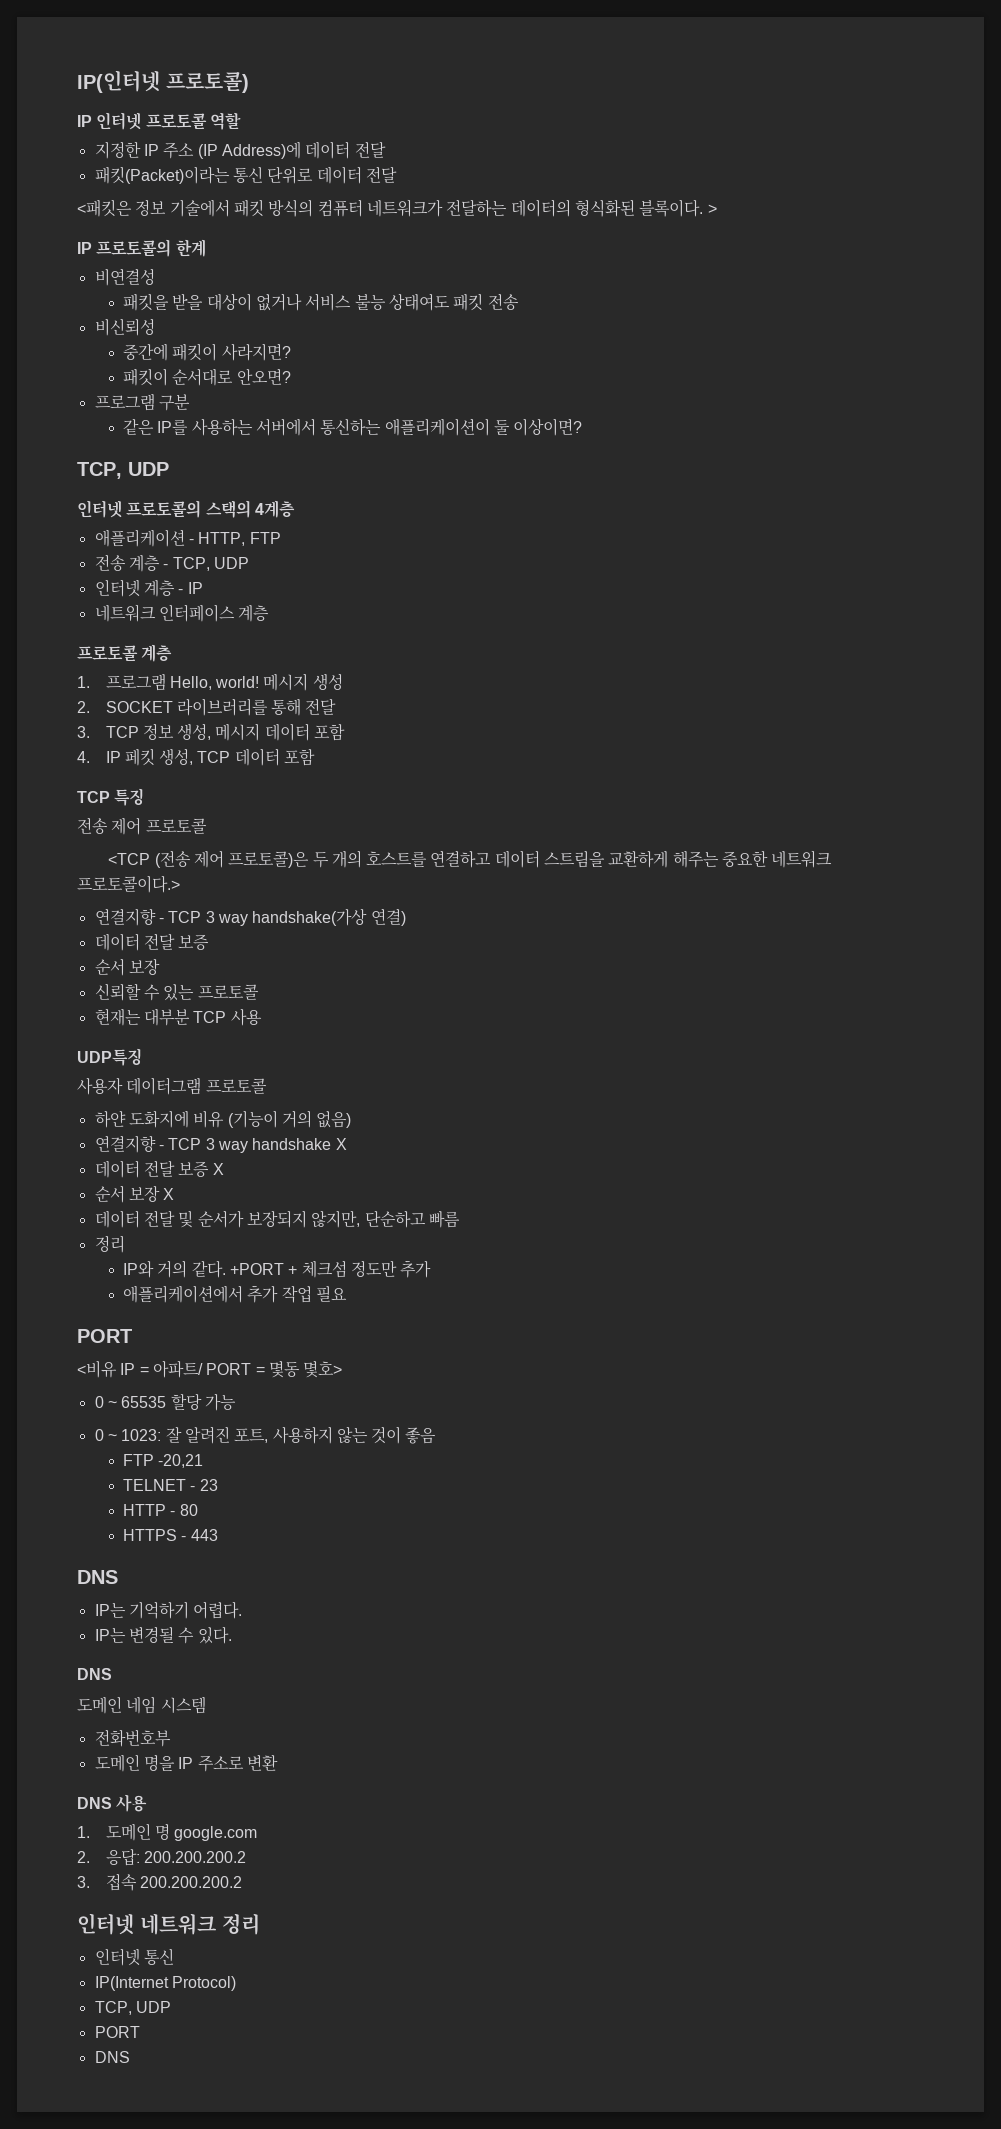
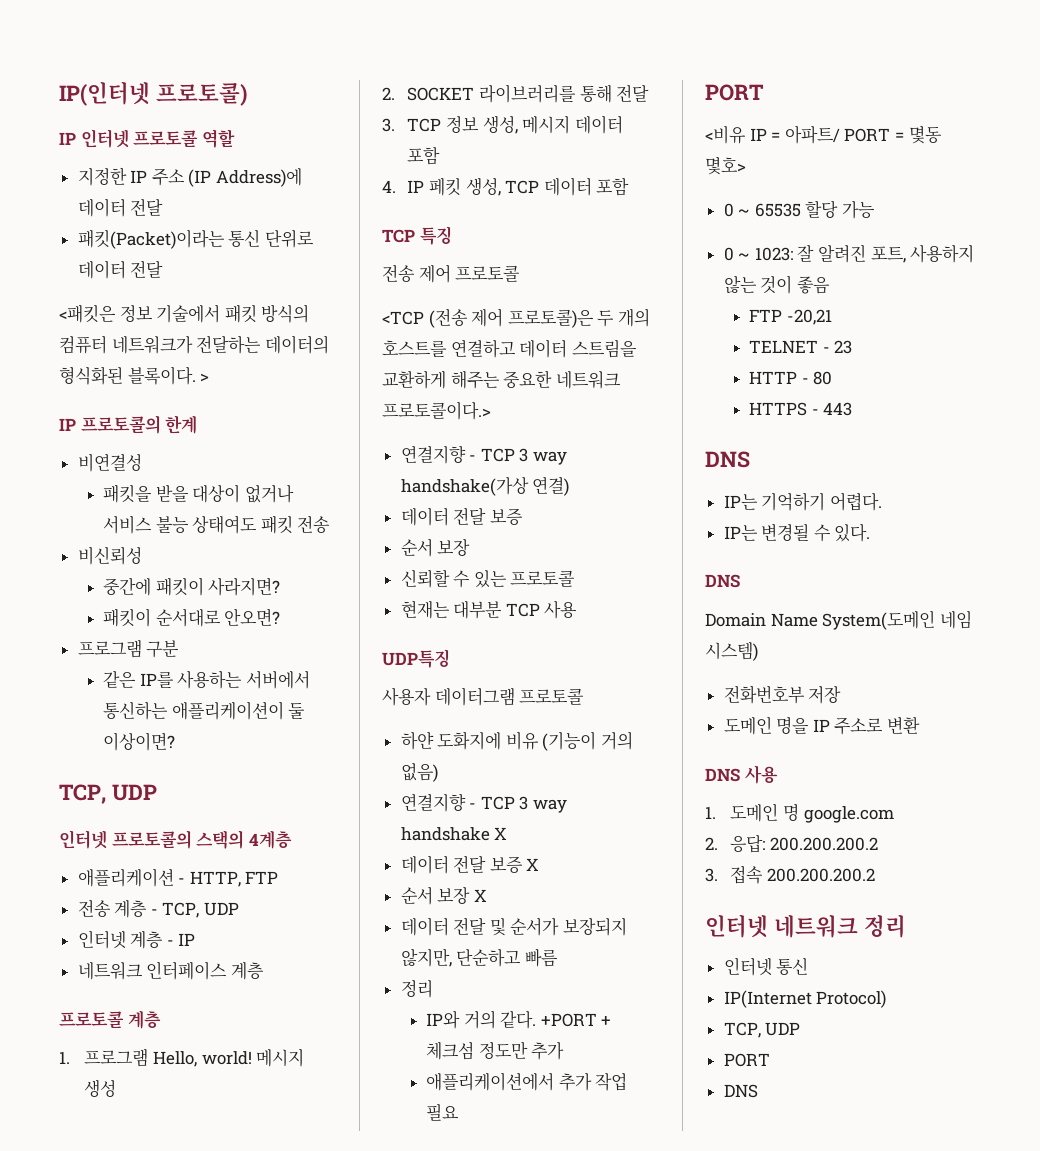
[77,1696,206,1714] 도메인 네임 시스템 -> [705,610,972,630] [705,642,758,661] Domain Name System(도메인 네임 시스템)
(171, 1738) none -> [808,686,842,704] 저장

